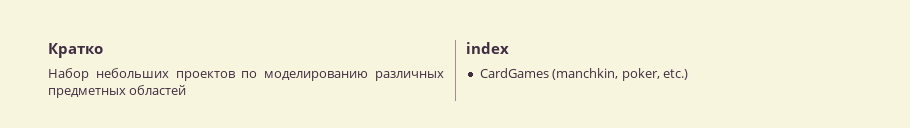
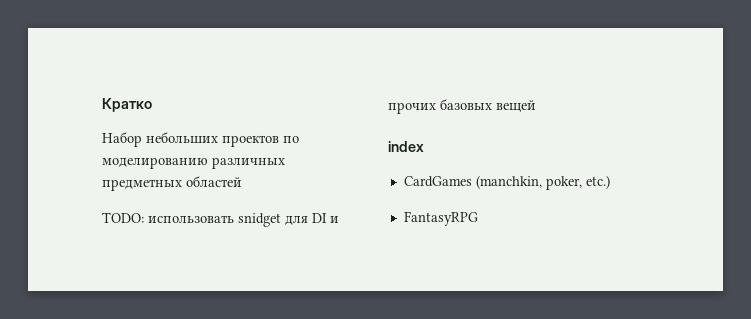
(187, 90) none -> [102,212,339,227] [388,99,536,114] // TODO: использовать snidget для DI и прочих базовых вещей
(688, 74) none -> [403,211,478,226] // FantasyRPG

